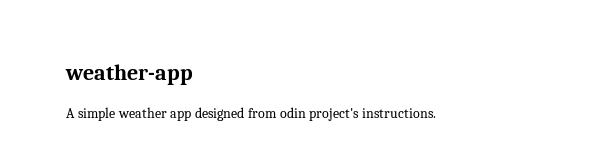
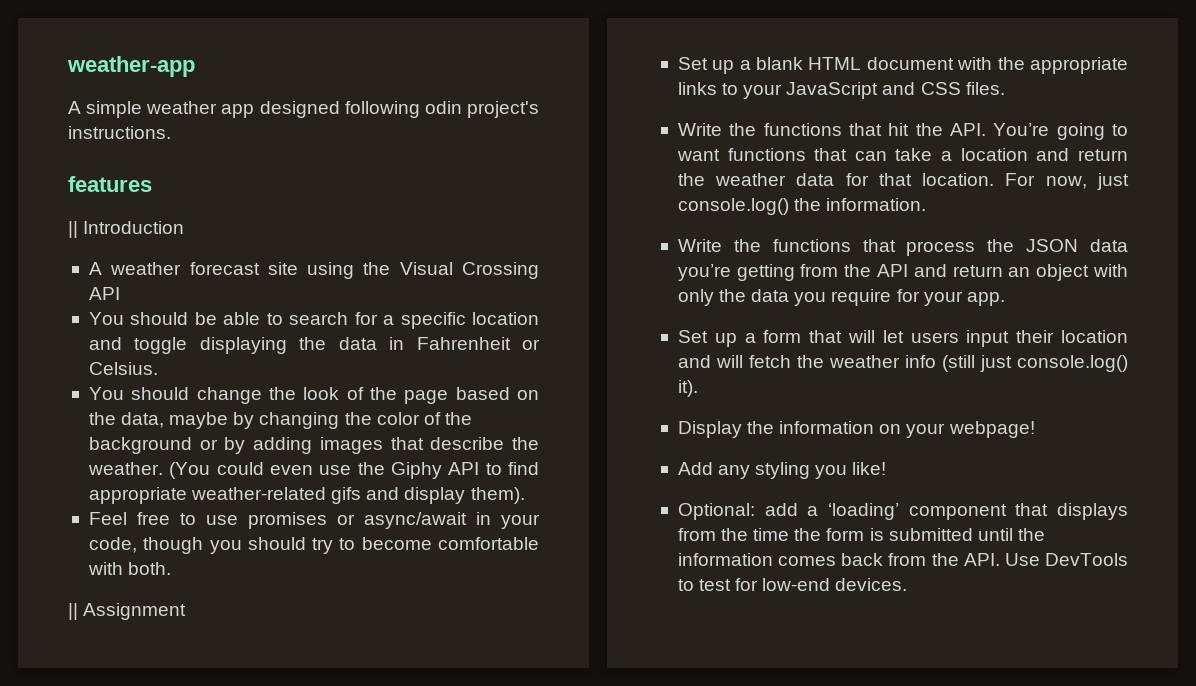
[247,108,277,118] from -> [344,101,420,118] following
(437, 113) none -> [68,176,152,192] [68,221,185,238] [88,262,539,279] [88,287,120,300] [88,312,540,329] [88,337,540,354] [88,362,158,375] [88,387,539,404] [88,412,472,429] [88,437,539,454] [87,462,539,479] [88,487,525,504] [88,512,540,529] [88,537,539,554] [87,562,172,575] [68,603,187,620] [677,57,1128,74] [677,82,1005,99] [677,123,1128,140] [676,148,1128,161] [677,173,1129,190] [677,198,927,215] [677,239,1128,256] [677,264,1128,281] [677,289,1005,306] [677,330,1128,347] [677,355,1128,372] [677,380,698,397] [677,421,1035,438] [677,462,887,479] [677,503,1128,520] [677,528,1045,541] [677,553,1128,566] [677,578,908,591] // features // || Introduction // A weather forecast site using the Visual Crossing API // You should be able to search for a specific location and toggle displaying the data in Fahrenheit or Celsius. // You should change the look of the page based on the data, maybe by changing the color of the background or by adding images that describe the weather. (You could even use the Giphy API to find appropriate weather-related gifs and display them). // Feel free to use promises or async/await in your code, though you should try to become comfortable with both. // || Assignment // Set up a blank HTML document with the appropriate links to your JavaScript and CSS files. // Write the functions that hit the API. You’re going to want functions that can take a location and return the weather data for that location. For now, just console.log() the information. // Write the functions that process the JSON data you’re getting from the API and return an object with only the data you require for your app. // Set up a form that will let users input their location and will fetch the weather info (still just console.log() it). // Display the information on your webpage! // Add any styling you like! // Optional: add a ‘loading’ component that displays from the time the form is submitted until the information comes back from the API. Use DevTools to test for low-end devices.

